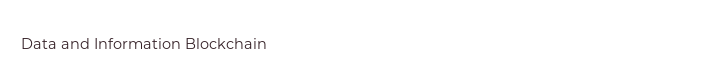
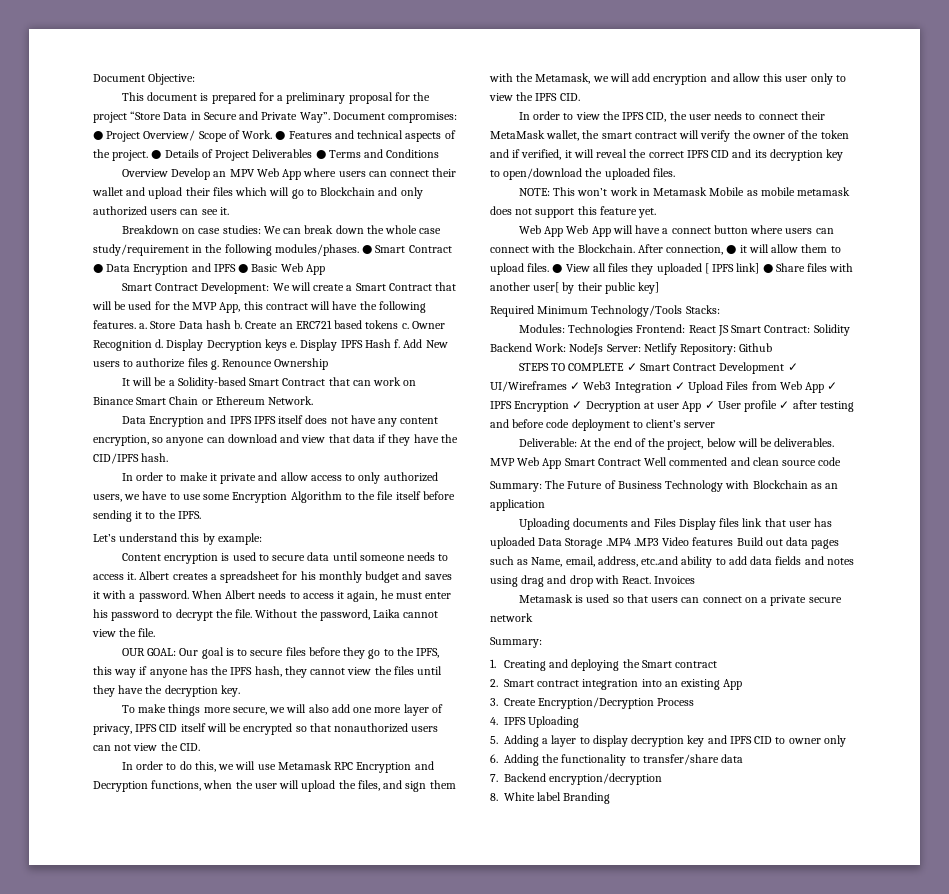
[21,38,267,49] Data and Information Blockchain -> [93,73,196,85] [122,92,431,104] [93,111,458,123] [93,130,456,142] [93,149,440,161] [122,168,457,180] [92,187,423,199] [93,206,229,216] [122,225,442,234] [93,244,452,256] [93,263,325,275] [122,282,457,294] [92,301,426,313] [93,320,445,329] [93,339,448,351] [93,358,329,370] [122,377,417,389] [93,396,314,405] [122,415,439,427] [93,434,458,446] [93,453,169,464] [122,472,438,484] [93,491,455,503] [93,510,201,522] [93,533,262,545] [122,552,449,564] [93,571,452,583] [93,590,452,602] [93,609,439,621] [92,628,156,637] [122,647,440,659] [93,666,443,678] [93,685,240,697] [122,704,443,716] [93,723,439,735] [93,742,200,751] [122,761,434,773] [93,780,456,792] [489,73,846,85] [489,92,580,101] [519,111,825,122] [490,130,849,142] [490,149,844,161] [490,168,675,180] [519,187,851,196] [490,206,657,218] [519,225,834,237] [490,244,841,255] [490,263,854,275] [490,282,660,294] [490,305,720,317] [519,324,850,336] [490,343,773,355] [519,362,798,374] [490,381,838,393] [490,400,854,412] [490,419,716,431] [519,438,835,450] [490,457,842,469] [490,480,839,492] [490,499,545,511] [519,518,833,530] [490,537,840,549] [490,556,854,568] [490,575,696,587] [519,594,842,606] [490,613,533,622] [490,637,542,648] [490,659,718,671] [490,679,743,690] [490,697,695,709] [490,716,580,728] [490,735,846,747] [490,754,744,766] [490,773,663,785] [490,792,611,804] Document Objective: // This document is prepared for a preliminary proposal for the project “Store Data in Secure and Private Way”. Document compromises: ● Project Overview/ Scope of Work. ● Features and technical aspects of the project. ● Details of Project Deliverables ● Terms and Conditions // Overview Develop an MPV Web App where users can connect their wallet and upload their files which will go to Blockchain and only authorized users can see it. // Breakdown on case studies: We can break down the whole case study/requirement in the following modules/phases. ● Smart Contract ● Data Encryption and IPFS ● Basic Web App // Smart Contract Development: We will create a Smart Contract that will be used for the MVP App, this contract will have the following features. a. Store Data hash b. Create an ERC721 based tokens c. Owner Recognition d. Display Decryption keys e. Display IPFS Hash f. Add New users to authorize files g. Renounce Ownership // It will be a Solidity-based Smart Contract that can work on Binance Smart Chain or Ethereum Network. // Data Encryption and IPFS IPFS itself does not have any content encryption, so anyone can download and view that data if they have the CID/IPFS hash. // In order to make it private and allow access to only authorized users, we have to use some Encryption Algorithm to the file itself before sending it to the IPFS. // Let’s understand this by example: // Content encryption is used to secure data until someone needs to access it. Albert creates a spreadsheet for his monthly budget and saves it with a password. When Albert needs to access it again, he must enter his password to decrypt the file. Without the password, Laika cannot view the file. // OUR GOAL: Our goal is to secure files before they go to the IPFS, this way if anyone has the IPFS hash, they cannot view the files until they have the decryption key. // To make things more secure, we will also add one more layer of privacy, IPFS CID itself will be encrypted so that nonauthorized users can not view the CID. // In order to do this, we will use Metamask RPC Encryption and Decryption functions, when the user will upload the files, and sign them with the Metamask, we will add encryption and allow this user only to view the IPFS CID. // In order to view the IPFS CID, the user needs to connect their MetaMask wallet, the smart contract will verify the owner of the token and if verified, it will reveal the correct IPFS CID and its decryption key to open/download the uploaded files. // NOTE: This won’t work in Metamask Mobile as mobile metamask does not support this feature yet. // Web App Web App will have a connect button where users can connect with the Blockchain. After connection, ● it will allow them to upload files. ● View all files they uploaded [ IPFS link] ● Share files with another user[ by their public key] // Required Minimum Technology/Tools Stacks: // Modules: Technologies Frontend: React JS Smart Contract: Solidity Backend Work: NodeJs Server: Netlify Repository: Github // STEPS TO COMPLETE ✓ Smart Contract Development ✓ UI/Wireframes ✓ Web3 Integration ✓ Upload Files from Web App ✓ IPFS Encryption ✓ Decryption at user App ✓ User profile ✓ after testing and before code deployment to client’s server // Deliverable: At the end of the project, below will be deliverables. MVP Web App Smart Contract Well commented and clean source code // Summary: The Future of Business Technology with Blockchain as an application // Uploading documents and Files Display files link that user has uploaded Data Storage .MP4 .MP3 Video features Build out data pages such as Name, email, address, etc..and ability to add data fields and notes using drag and drop with React. Invoices // Metamask is used so that users can connect on a private secure network // Summary: // 1. Creating and deploying the Smart contract // 2. Smart contract integration into an existing App // 3. Create Encryption/Decryption Process // 4. IPFS Uploading // 5. Adding a layer to display decryption key and IPFS CID to owner only // 6. Adding the functionality to transfer/share data // 7. Backend encryption/decryption // 8. White label Branding

